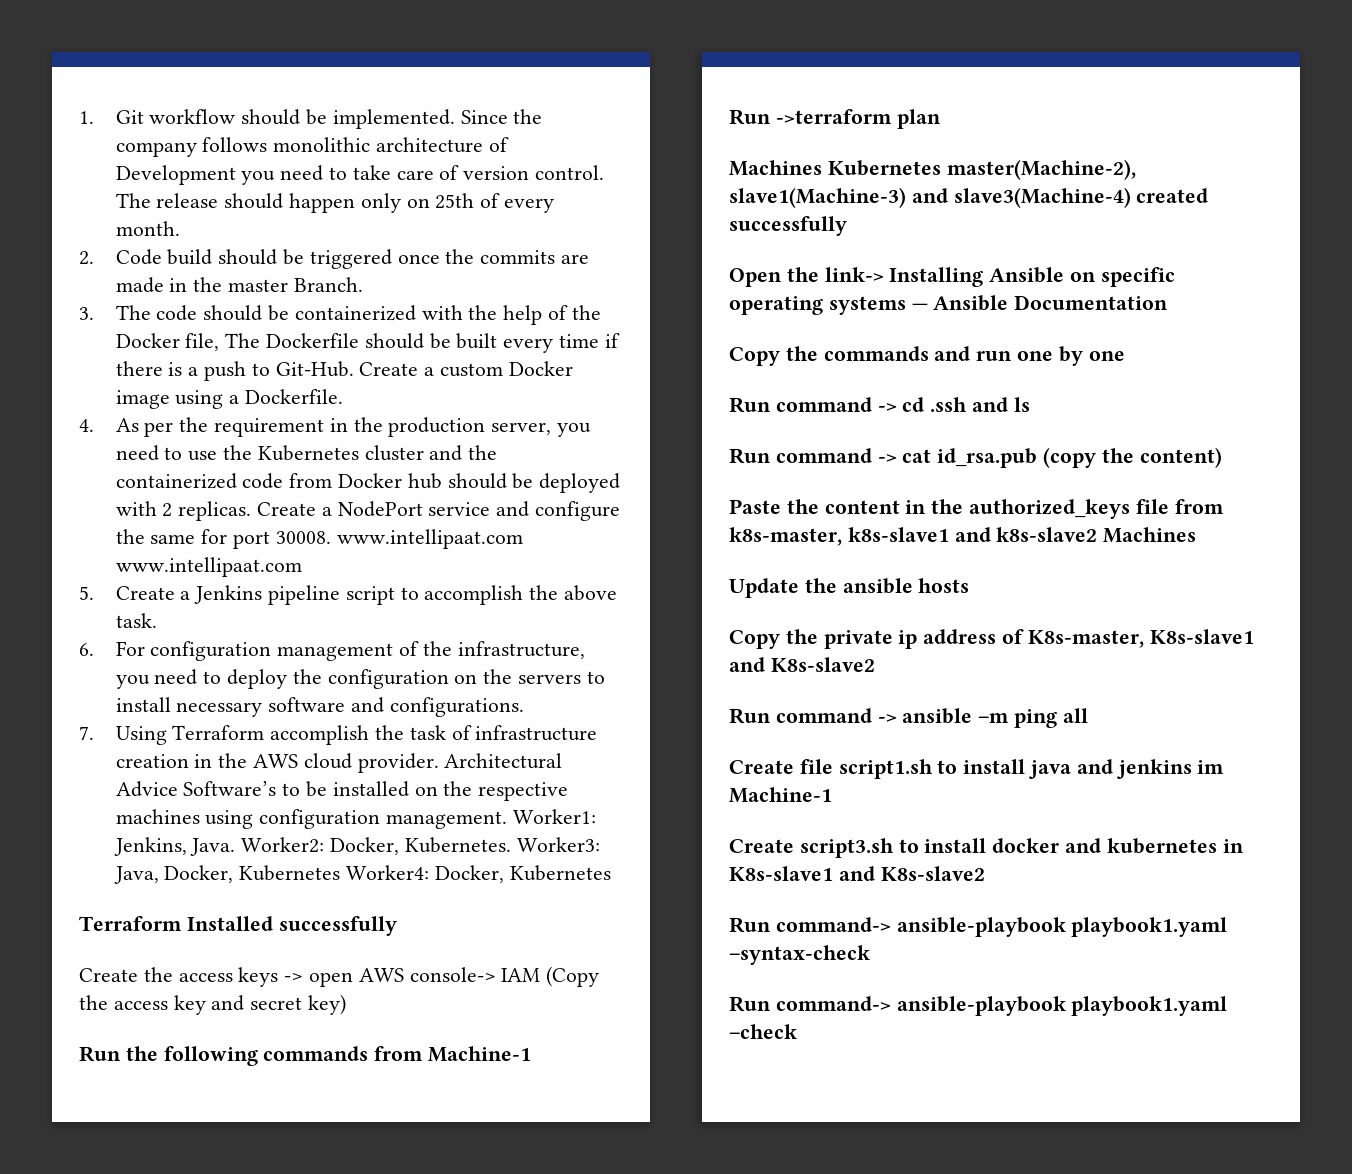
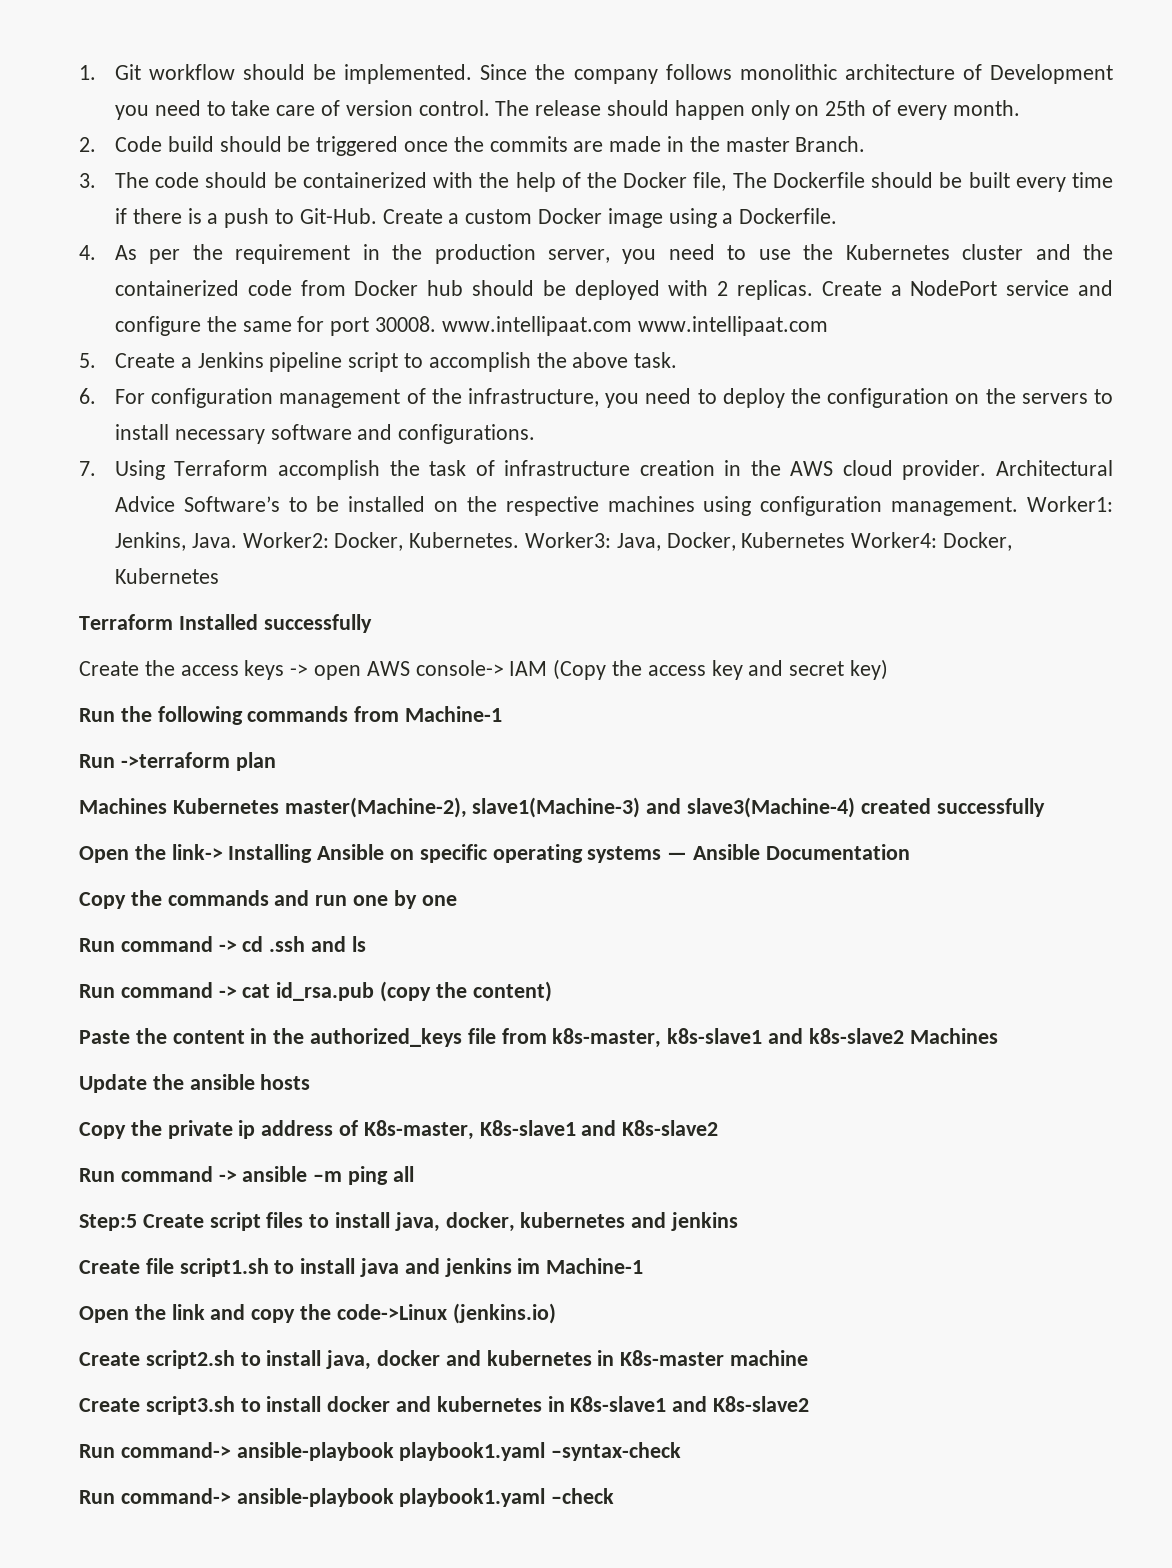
(1088, 715) none -> [79,1212,739,1232] // Step:5 Create script files to install java, docker, kubernetes and jenkins
(832, 795) none -> [79,1303,556,1324] [79,1350,809,1370] // Open the link and copy the code->Linux (jenkins.io) // Create script2.sh to install java, docker and kubernetes in K8s-master machine

